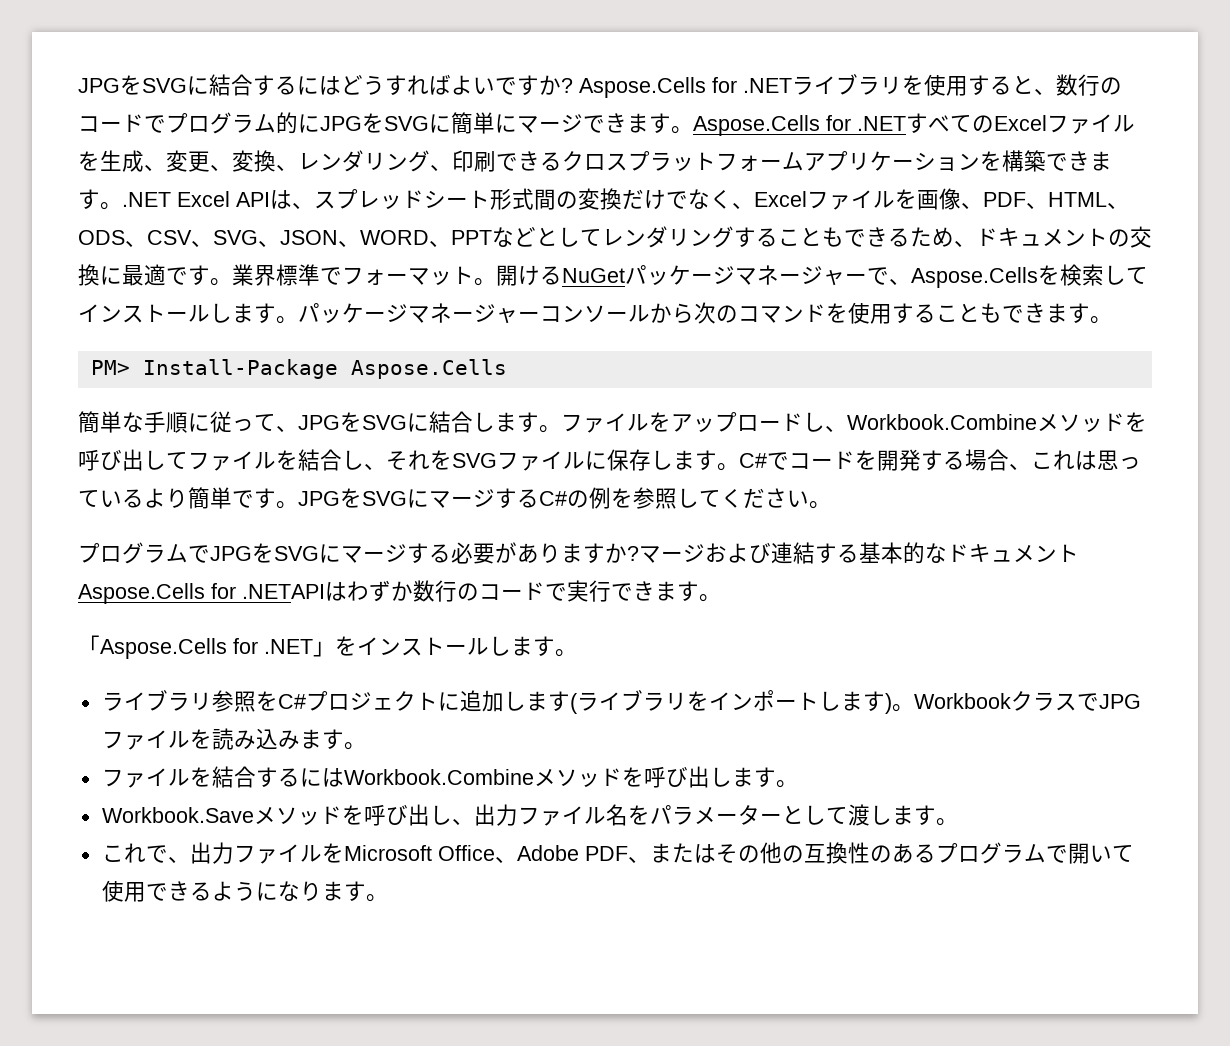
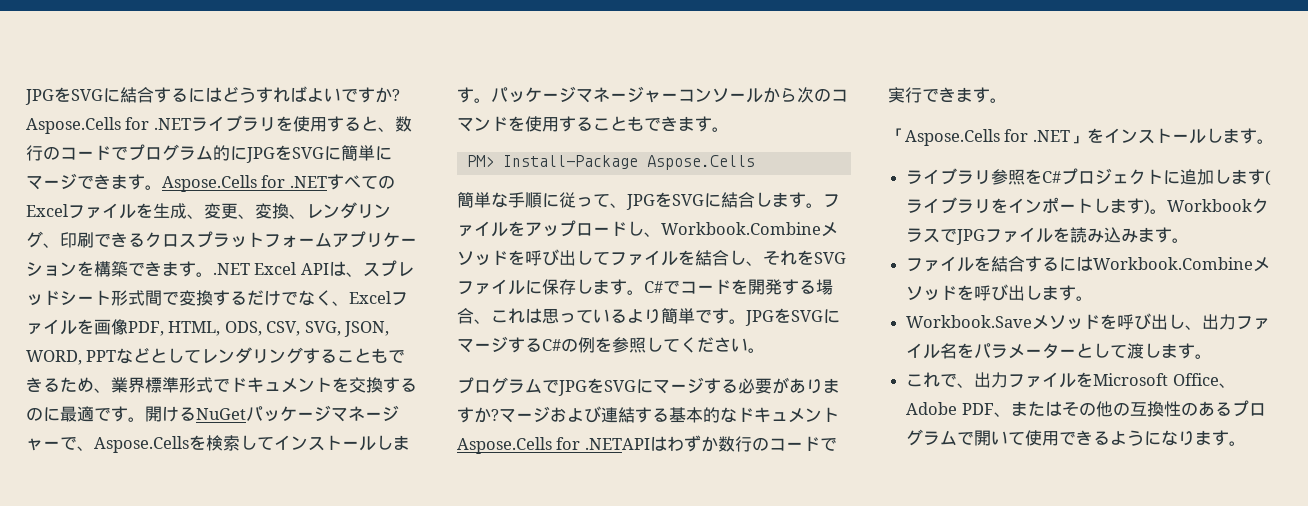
[556,188,622,210] の変換 -> [162,290,247,306] で変換する
[961,192,1129,209] [78,230,451,247] 、PDF、HTML、ODS、CSV、SVG、JSON、WORD、 -> [128,321,390,337] [26,350,82,365] PDF, HTML, ODS, CSV, SVG, JSON, WORD,
[976,226,1152,248] [78,264,474,286] ドキュメントの交換に最適です。業界標準でフォーマット -> [111,377,417,393] [26,406,128,422] 業界標準形式でドキュメントを交換するのに最適です

